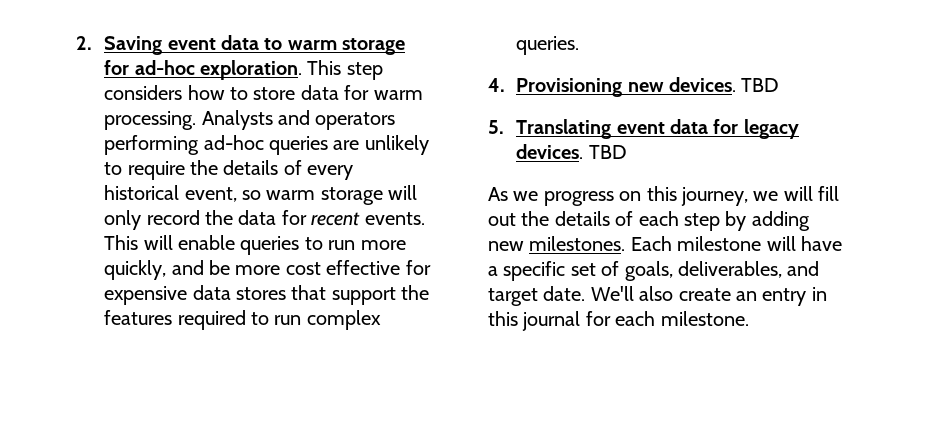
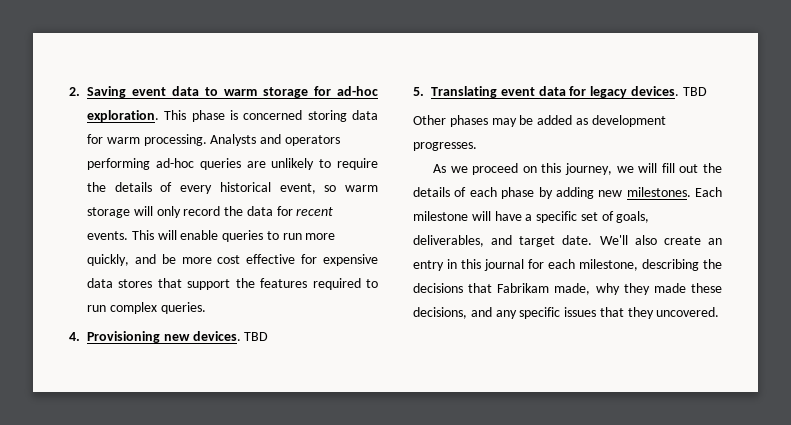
[346,62,383,80] [104,85,296,100] step considers how to store -> [191,110,347,122] phase is concerned storing
(627, 152) none -> [413,115,666,127] [413,142,477,151] // Other phases may be added as development progresses.
[543,191,614,206] progress -> [472,163,519,175] proceed
[684,213,720,231] step -> [501,187,535,199] phase
[660,311,749,326] milestone. -> [579,259,722,271] [413,283,722,295] [413,307,720,319] milestone, describing the decisions that Fabrikam made, why they made these decisions, and any specific issues that they uncovered.

